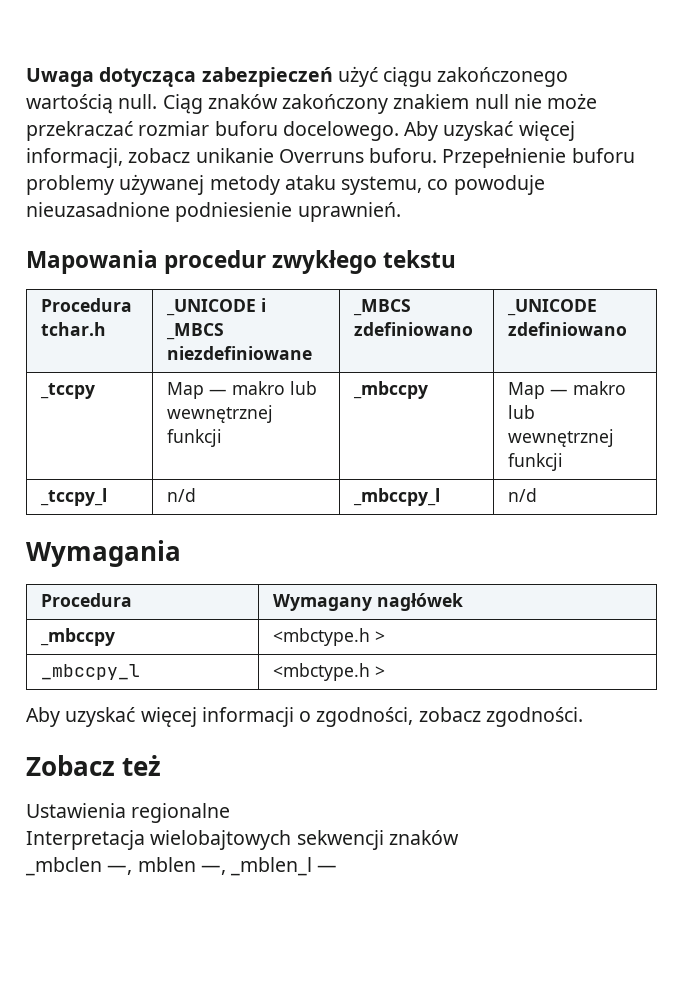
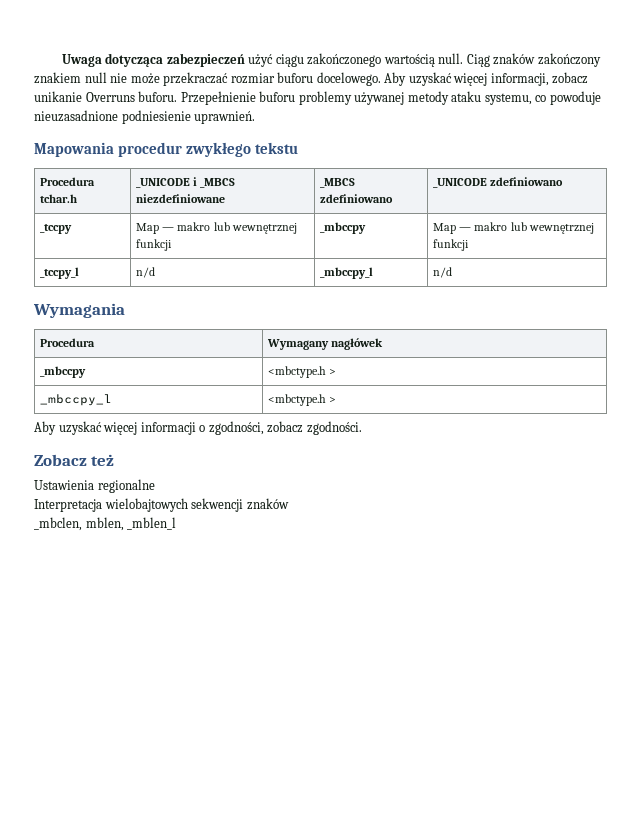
[25,857,338,876] _mbclen —, mblen —, _mblen_l — -> [34,517,177,531] _mbclen, mblen, _mblen_l

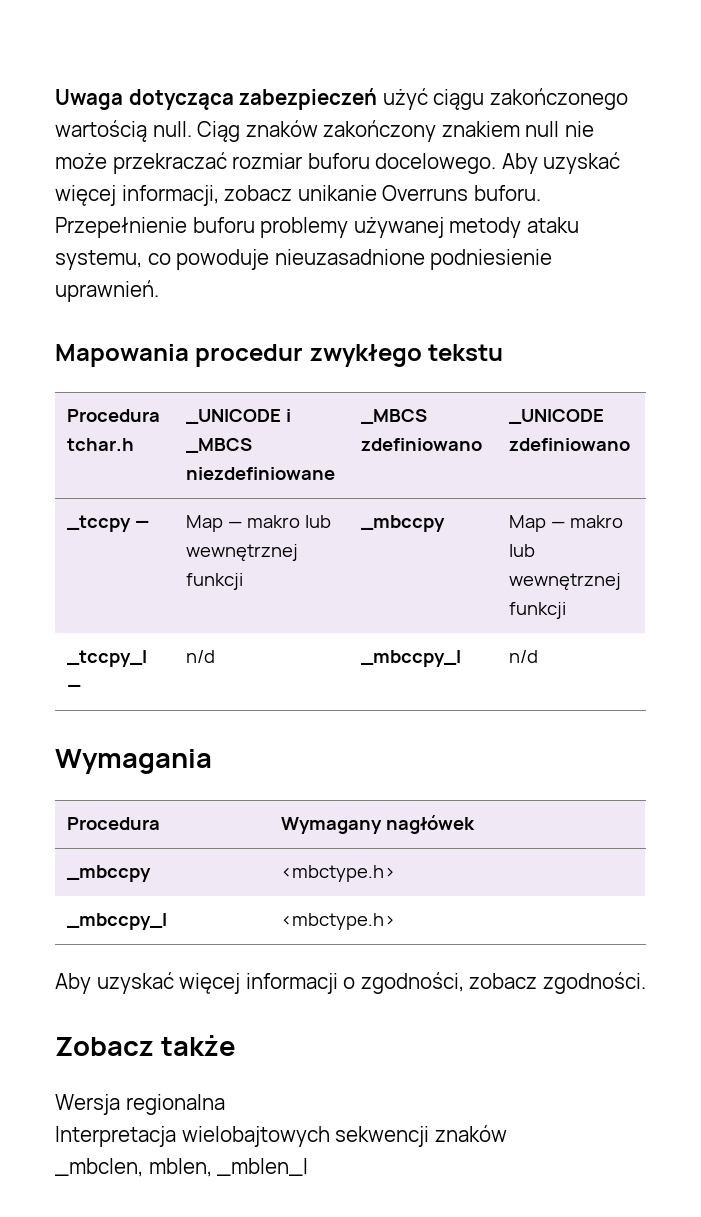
(73, 229) none -> [135,520,150,528] —
(80, 273) none -> [67,684,82,692] —
[268,366,337,378] [40,394,113,406] [268,394,337,406] <mbctype.h > // _mbccpy_l | <mbctype.h > -> [281,865,396,882] [67,913,168,930] [281,913,396,930] <mbctype.h> // _mbccpy_l | <mbctype.h>
[91,454,115,466] [34,479,155,493] też // Ustawienia regionalne -> [161,1035,237,1056] [55,1094,225,1115] także // Wersja regionalna

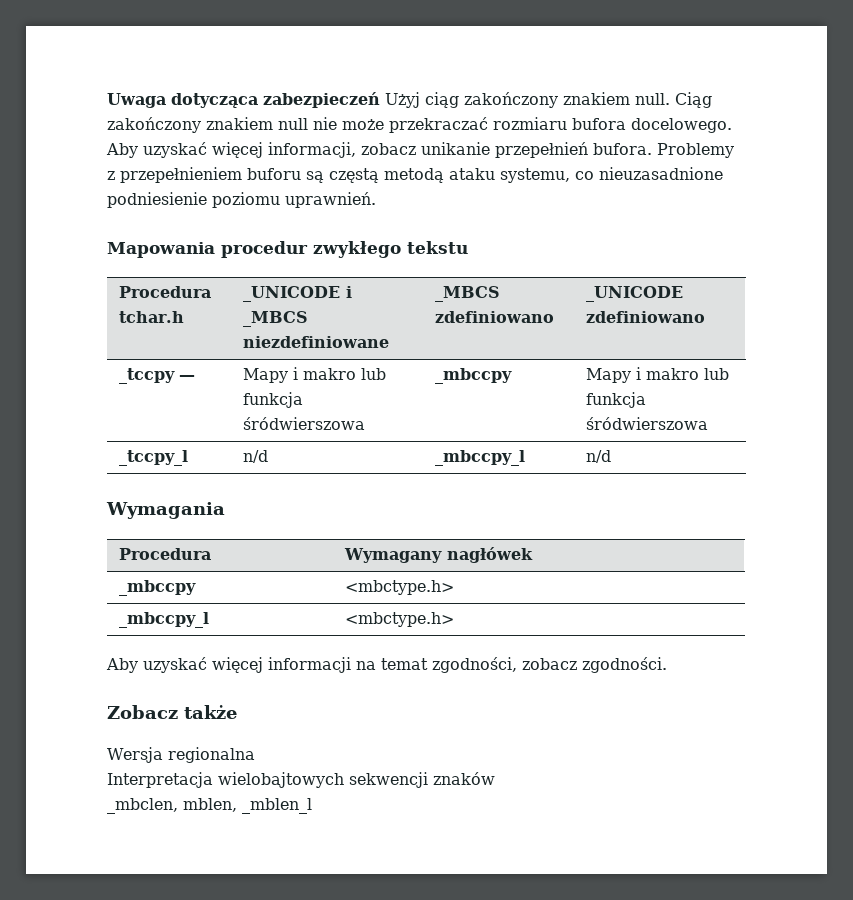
[382,88,628,110] [55,120,147,142] użyć ciągu zakończonego wartością -> [385,92,630,108] Użyj ciąg zakończony znakiem
[245,120,318,137] znaków -> (712, 100) none
[232,153,370,169] rozmiar buforu -> [493,117,626,130] rozmiaru bufora
[382,185,541,201] [55,217,522,238] Overruns buforu. Przepełnienie buforu problemy używanej metody -> [495,142,734,158] [107,167,444,183] przepełnień bufora. Problemy z przepełnieniem buforu są częstą metodą
[176,249,270,270] powoduje -> (594, 175) none
(553, 259) none -> [212,192,280,208] poziomu
[186,515,332,532] [186,544,299,562] [186,573,244,590] [361,515,446,532] [509,515,624,532] [509,544,536,557] [509,573,622,591] [509,602,567,619] Map — makro lub wewnętrznej funkcji | _mbccpy | Map — makro lub wewnętrznej funkcji -> [242,367,386,383] [242,392,303,408] [242,417,365,430] [434,368,512,384] [585,367,729,383] [585,392,646,408] [585,417,708,430] Mapy i makro lub funkcja śródwierszowa | _mbccpy | Mapy i makro lub funkcja śródwierszowa
[67,684,82,692] — -> (188, 458) none
[343,977,356,989] o -> [356,658,428,670] na temat

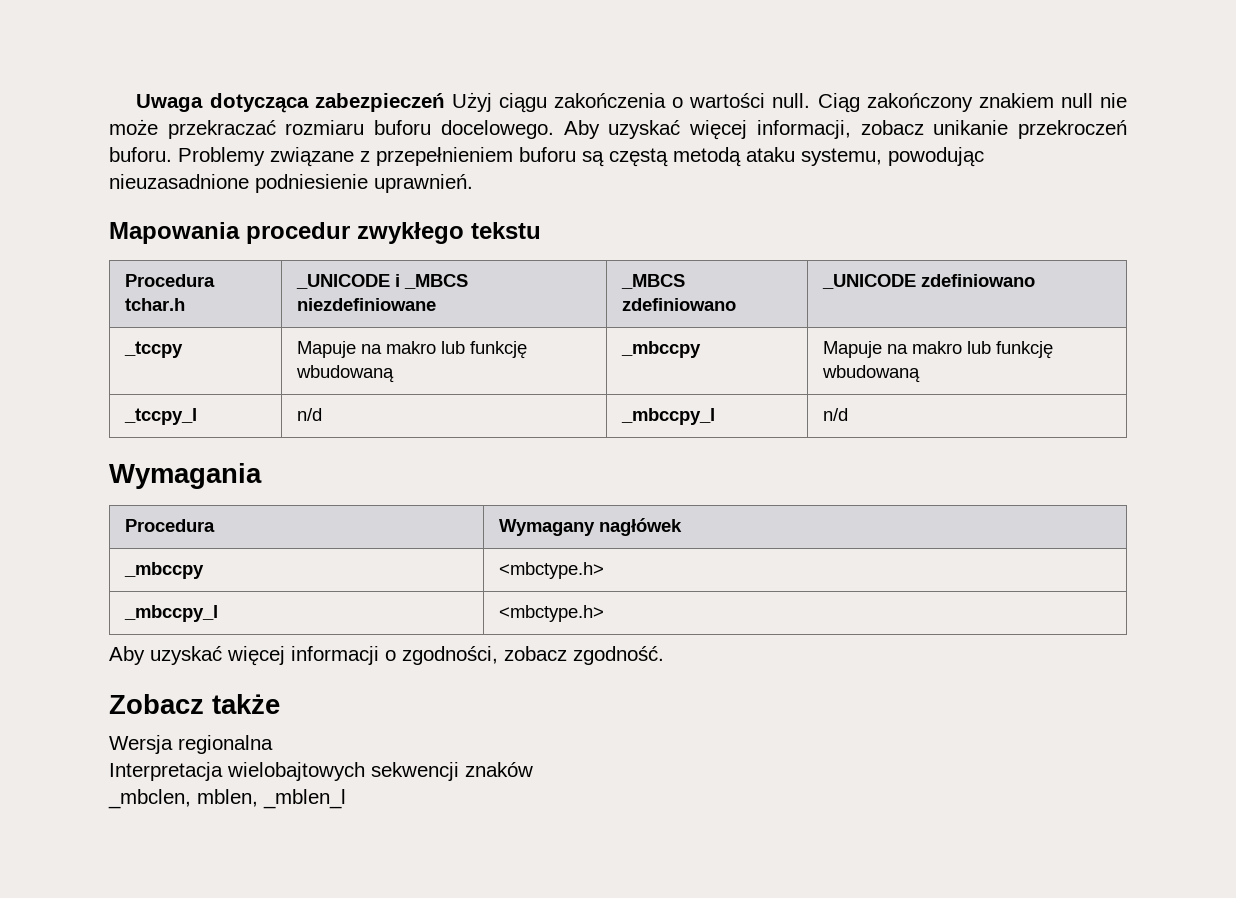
[425,92,630,108] ciąg zakończony znakiem -> [498,93,766,113] ciągu zakończenia o wartości
[572,118,626,130] bufora -> [374,120,432,135] buforu
[495,142,734,158] przepełnień bufora. Problemy -> [1018,120,1128,139] [109,147,354,167] przekroczeń buforu. Problemy związane
[575,171,594,180] co -> [888,147,984,167] powodując
[212,192,280,208] poziomu -> (368, 183) none
[178,375,195,380] [242,367,386,383] [242,392,303,408] [242,417,365,430] [434,368,512,384] [585,367,729,383] [585,392,646,408] [585,417,708,430] — | Mapy i makro lub funkcja śródwierszowa | _mbccpy | Mapy i makro lub funkcja śródwierszowa -> [296,341,527,359] [295,365,394,383] [620,341,701,358] [822,341,1053,359] [821,365,920,383] | Mapuje na makro lub funkcję wbudowaną | _mbccpy | Mapuje na makro lub funkcję wbudowaną
[356,658,428,670] na temat -> [385,650,396,661] o
[582,657,667,673] zgodności. -> [573,646,664,665] zgodność.

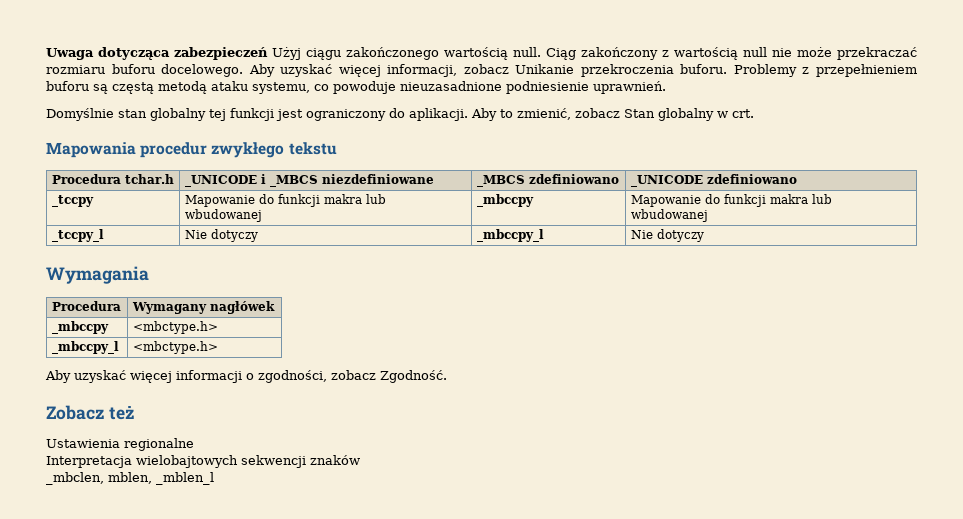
[554,93,766,108] zakończenia o wartości -> [346,47,508,60] zakończonego wartością
[978,93,1054,108] znakiem -> [662,47,738,60] z wartością
[933,120,1128,139] unikanie przekroczeń -> [515,64,674,77] Unikanie przekroczenia
[270,147,354,167] związane -> (797, 70) none
[888,147,984,167] powodując -> [314,81,396,94] co powoduje
(473, 183) none -> [46,108,754,121] // Domyślnie stan globalny tej funkcji jest ograniczony do aplikacji. Aby to zmienić, zobacz Stan globalny w crt.
[296,341,527,359] [295,365,394,383] [620,341,701,358] [822,341,1053,359] [821,365,920,383] Mapuje na makro lub funkcję wbudowaną | _mbccpy | Mapuje na makro lub funkcję wbudowaną -> [184,194,386,207] [184,209,262,222] [476,194,534,207] [630,194,832,207] [630,209,708,222] Mapowanie do funkcji makra lub wbudowanej | _mbccpy | Mapowanie do funkcji makra lub wbudowanej
[296,408,322,421] [620,408,715,425] [822,408,848,421] n/d | _mbccpy_l | n/d -> [184,229,258,242] [476,229,544,242] [630,229,704,242] Nie dotyczy | _mbccpy_l | Nie dotyczy
[573,646,664,665] zgodność. -> [380,370,447,383] Zgodność.
[212,694,280,714] [109,735,273,754] także // Wersja regionalna -> [108,406,134,420] [46,438,194,451] też // Ustawienia regionalne

